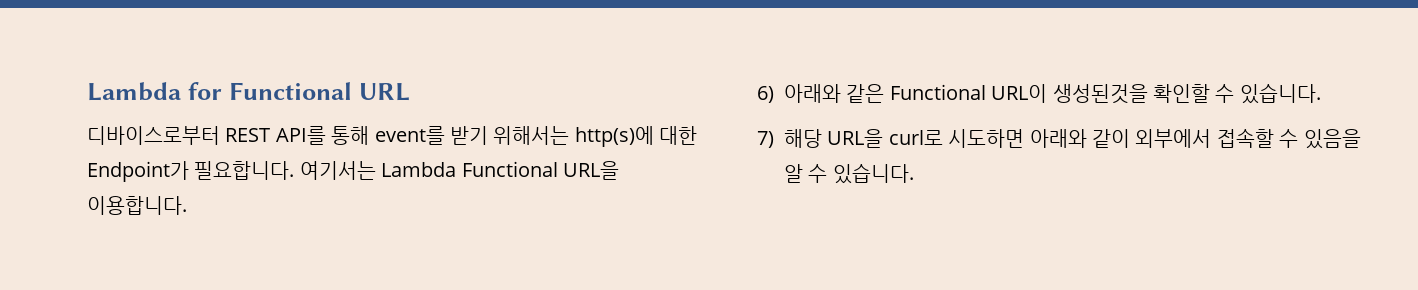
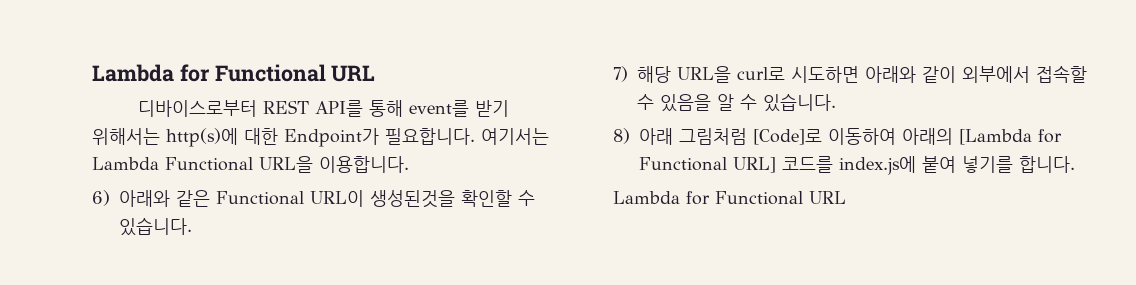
(914, 173) none -> [613,128,1062,145] [639,156,1075,175] [613,191,846,205] // 8) 아래 그림처럼 [Code]로 이동하여 아래의 [Lambda for Functional URL] 코드를 index.js에 붙여 넣기를 합니다. // Lambda for Functional URL

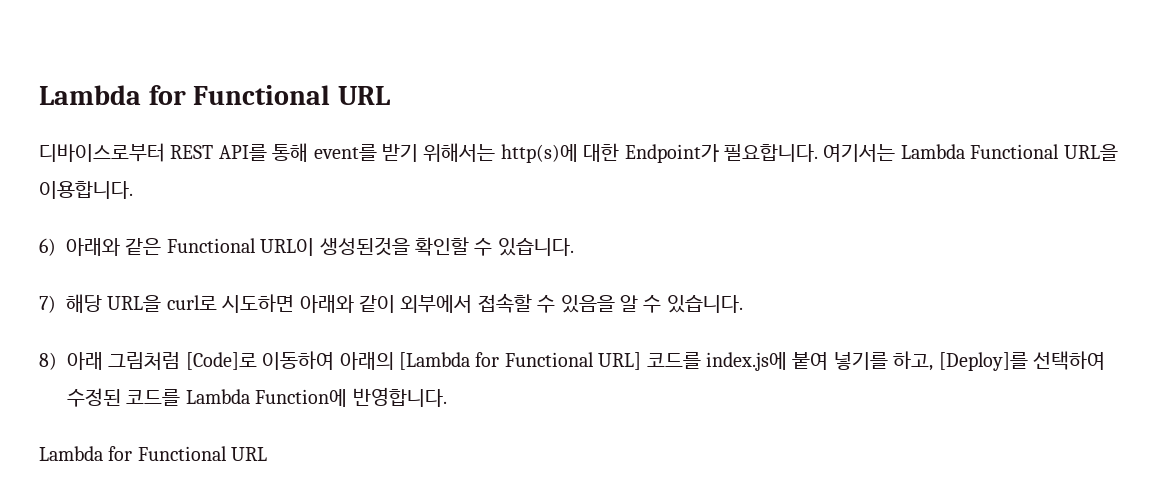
[1019,156,1075,173] 합니다. -> [893,351,1105,371] [67,387,447,407] 하고, [Deploy]를 선택하여 수정된 코드를 Lambda Function에 반영합니다.

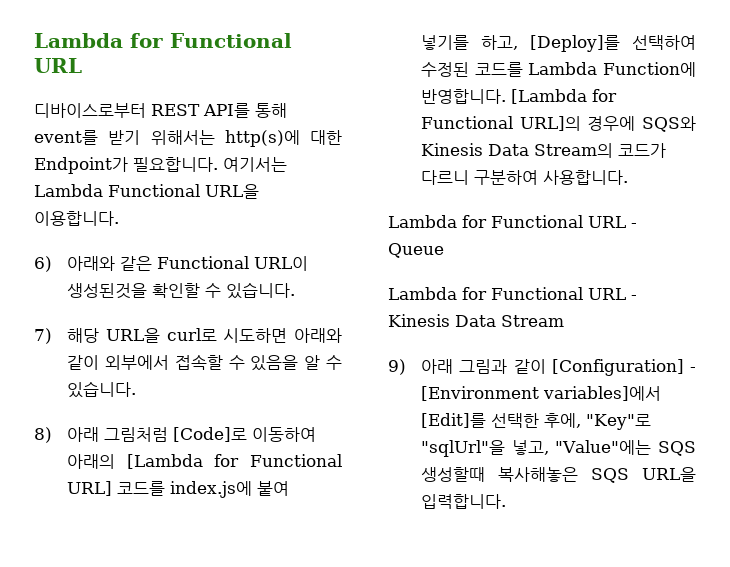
[39,446,268,461] // Lambda for Functional URL -> [511,89,618,104] [421,116,696,132] [421,143,667,158] [421,170,629,185] [388,215,637,228] [388,243,444,258] [388,287,637,300] [388,314,564,327] [388,359,696,376] [421,386,662,401] [421,413,652,430] [421,440,696,457] [421,467,696,483] [421,494,507,509] [Lambda for Functional URL]의 경우에 SQS와 Kinesis Data Stream의 코드가 다르니 구분하여 사용합니다. // Lambda for Functional URL - Queue // Lambda for Functional URL - Kinesis Data Stream // 9) 아래 그림과 같이 [Configuration] - [Environment variables]에서 [Edit]를 선택한 후에, "Key"로 "sqlUrl"을 넣고, "Value"에는 SQS 생성할때 복사해놓은 SQS URL을 입력합니다.

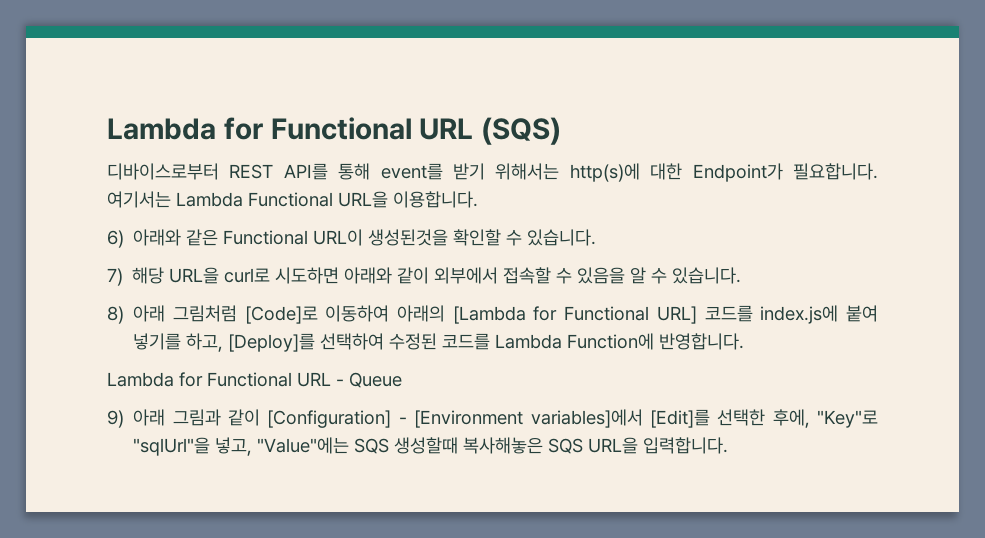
[34,33,292,48] [34,58,82,73] Lambda for Functional URL -> [107,117,562,145] Lambda for Functional URL (SQS)
[511,89,618,104] [421,116,696,132] [421,143,667,158] [421,170,629,185] [Lambda for Functional URL]의 경우에 SQS와 Kinesis Data Stream의 코드가 다르니 구분하여 사용합니다. -> (745, 341) none
[388,287,637,300] [388,314,564,327] // Lambda for Functional URL - Kinesis Data Stream -> (402, 380) none

